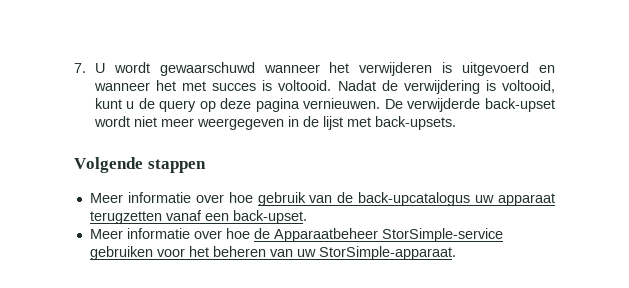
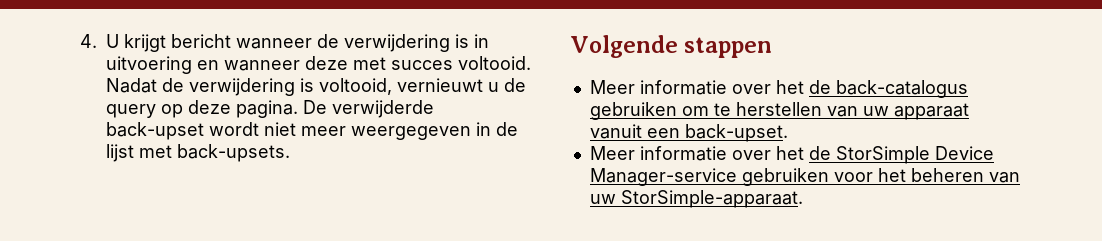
[74,62,530,76] 7. U wordt gewaarschuwd wanneer het verwijderen is uitgevoerd -> [80,34,489,52] [106,56,192,74] 4. U krijgt bericht wanneer de verwijdering is in uitvoering
[155,80,176,91] het -> [305,56,348,70] deze
[262,80,273,91] is -> (453, 65) none
[94,98,122,109] kunt -> [397,78,483,92] vernieuwt
[255,98,381,112] pagina vernieuwen. -> [236,100,298,118] pagina.
[228,192,555,206] [89,210,202,224] hoe gebruik van de back-upcatalogus uw apparaat terugzetten vanaf -> [775,80,968,98] [589,102,969,120] [589,124,642,139] het de back-catalogus gebruiken om te herstellen van uw apparaat vanuit
[225,228,503,242] hoe de Apparaatbeheer StorSimple-service -> [775,146,994,164] [589,168,737,186] het de StorSimple Device Manager-service

